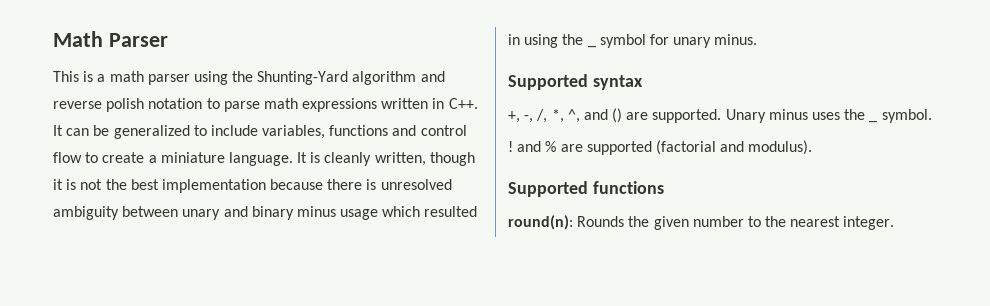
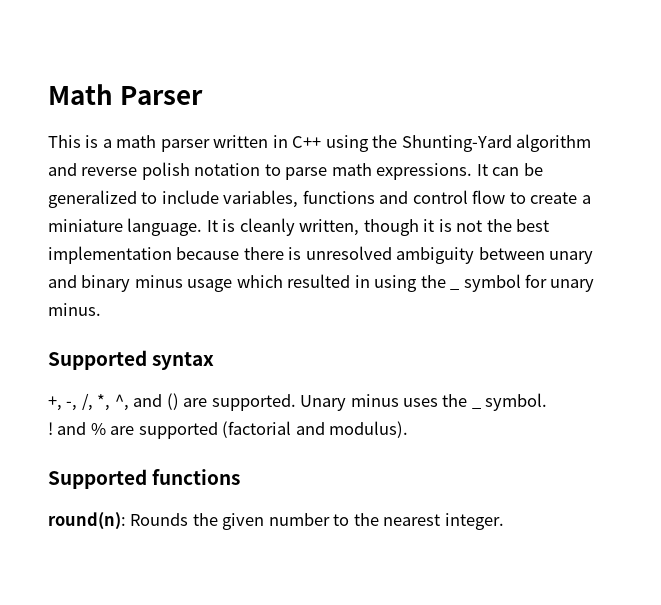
(190, 79) none -> [213,135,322,148] written in C++
[302,98,478,112] expressions written in C++. -> [376,163,473,180] expressions.

